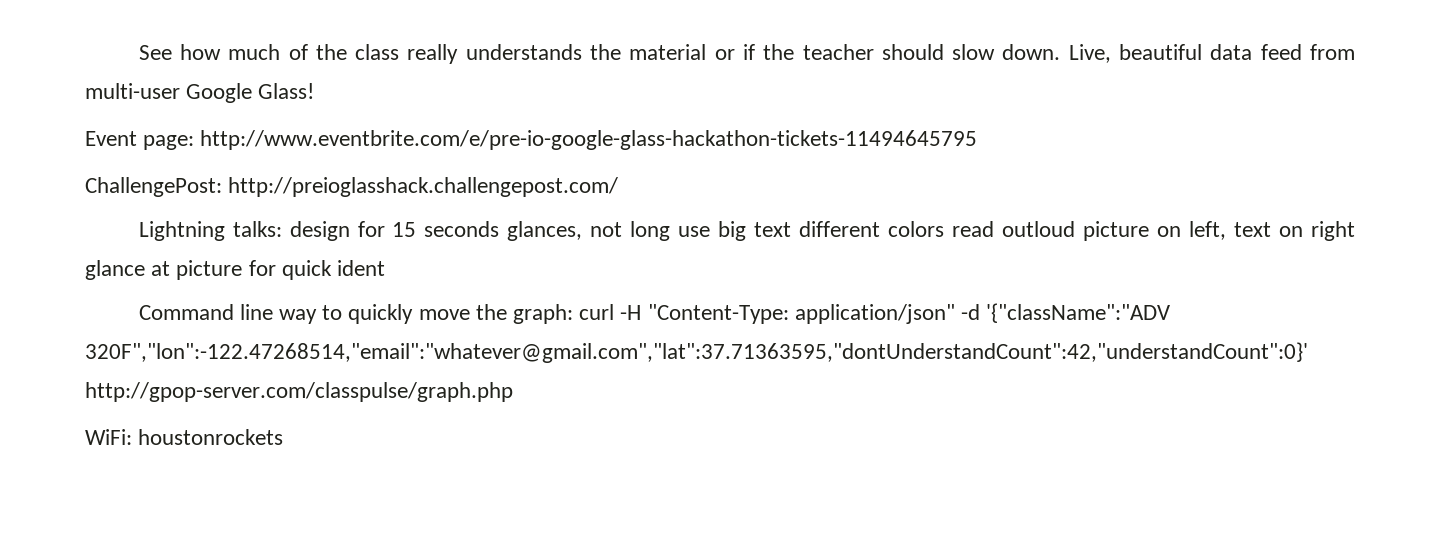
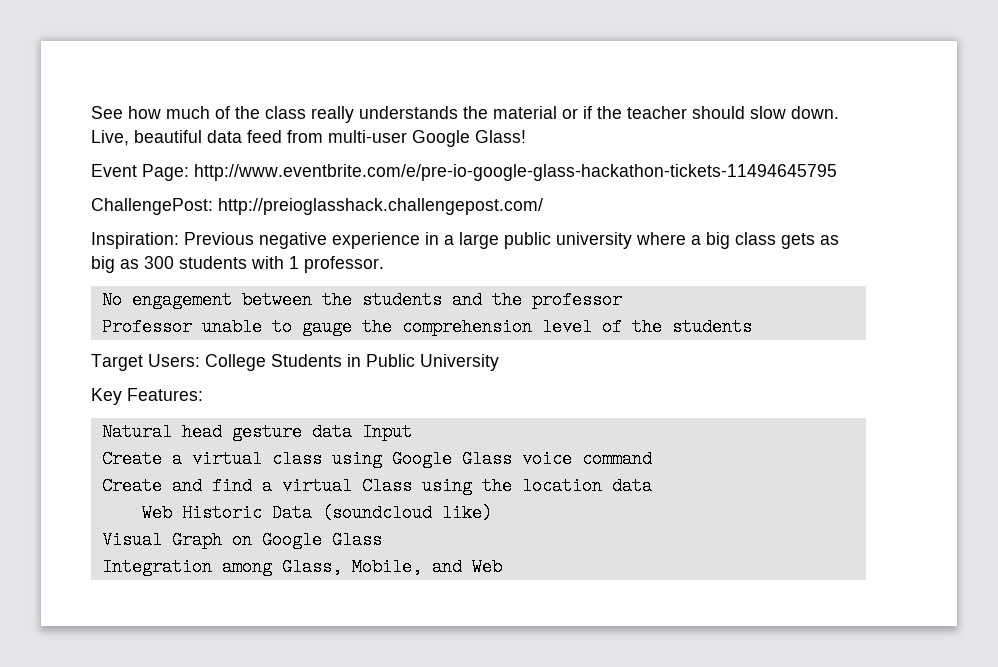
[143,135,195,150] page: -> [142,164,189,181] Page:
[138,221,1356,241] [85,260,386,280] [138,303,1171,324] [85,342,1308,363] [85,382,513,402] [85,429,284,445] Lightning talks: design for 15 seconds glances, not long use big text different colors read outloud picture on left, text on right glance at picture for quick ident // Command line way to quickly move the graph: curl -H "Content-Type: application/json" -d '{"className":"ADV 320F","lon":-122.47268514,"email":"whatever@gmail.com","lat":37.71363595,"dontUnderstandCount":42,"understandCount":0}' http://gpop-server.com/classpulse/graph.php // WiFi: houstonrockets -> [91,232,839,249] [91,256,384,273] [101,291,622,309] [101,318,752,336] [91,354,499,371] [91,388,203,405] [101,423,412,441] [101,450,652,468] [101,477,652,495] [141,504,492,522] [101,531,382,549] [101,558,502,576] Inspiration: Previous negative experience in a large public university where a big class gets as big as 300 students with 1 professor. // No engagement between the students and the professor // Professor unable to gauge the comprehension level of the students // Target Users: College Students in Public University // Key Features: // Natural head gesture data Input // Create a virtual class using Google Glass voice command // Create and find a virtual Class using the location data // Web Historic Data (soundcloud like) // Visual Graph on Google Glass // Integration among Glass, Mobile, and Web

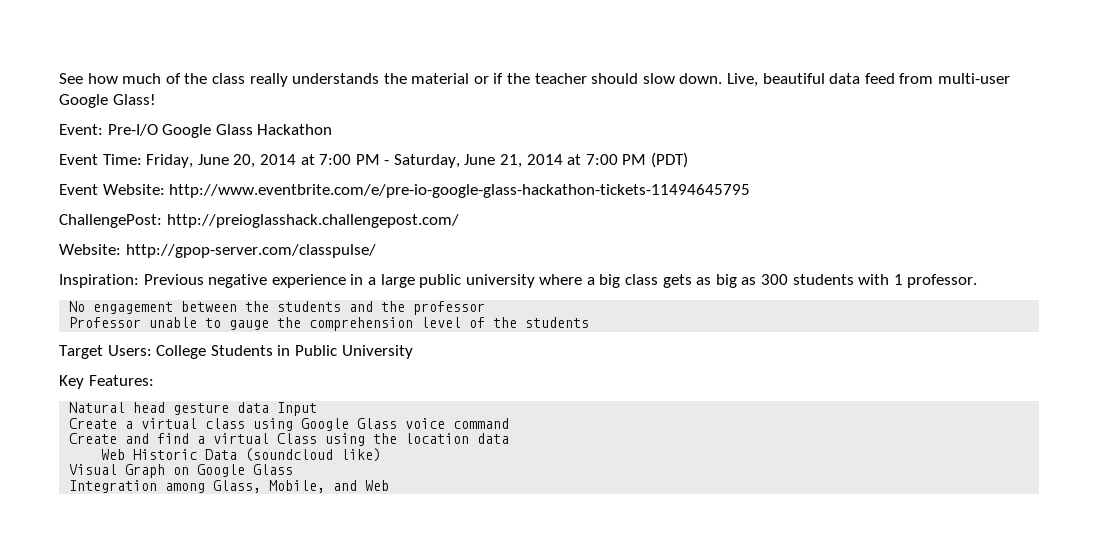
[91,164,189,181] Event Page: -> [59,124,333,138] [59,152,689,168] [59,184,165,195] Event: Pre-I/O Google Glass Hackathon // Event Time: Friday, June 20, 2014 at 7:00 PM - Saturday, June 21, 2014 at 7:00 PM (PDT) // Event Website:
(543, 206) none -> [59,244,376,258] // Website: http://gpop-server.com/classpulse/

